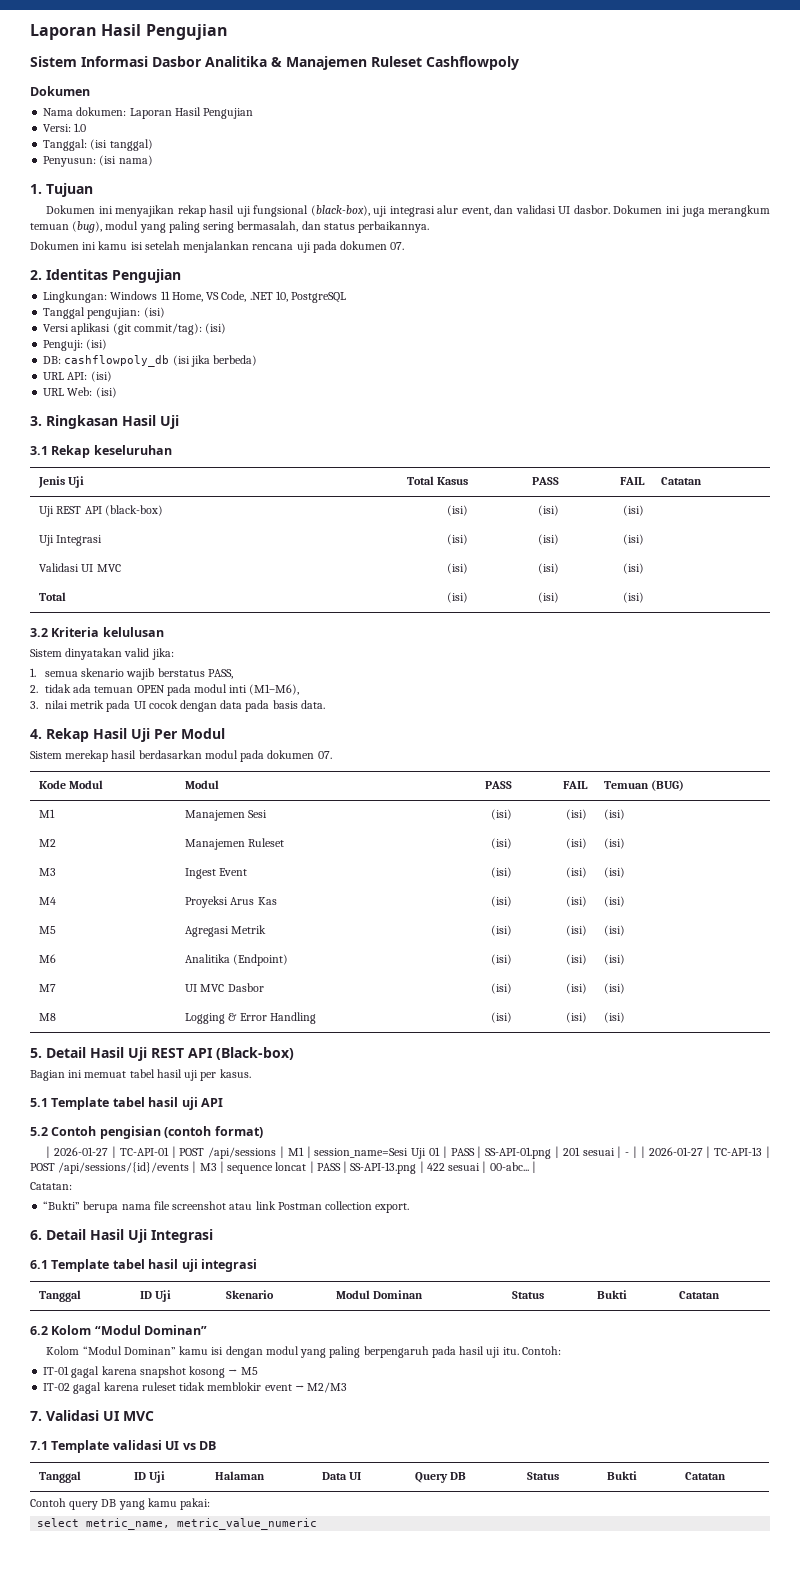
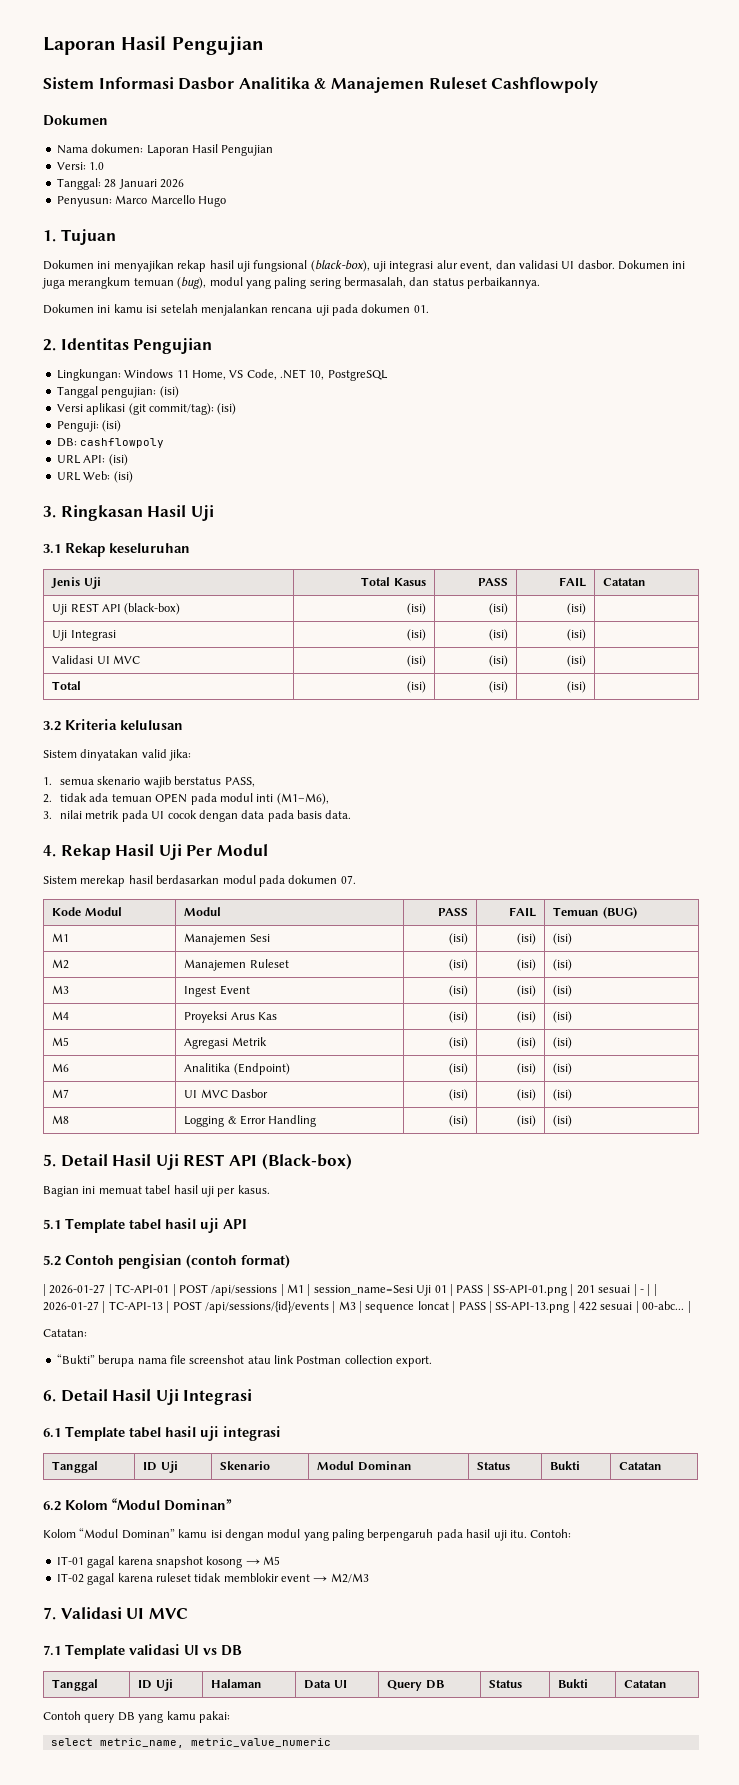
[90,139,153,151] [43,155,153,167] (isi tanggal) // Penyusun: (isi nama) -> [104,179,184,189] [56,195,226,207] 28 Januari 2026 // Penyusun: Marco Marcello Hugo
[390,242,405,250] 07. -> [413,305,429,313] 01.
[64,355,258,367] cashflowpoly_db (isi jika berbeda) -> [80,438,165,448] cashflowpoly

